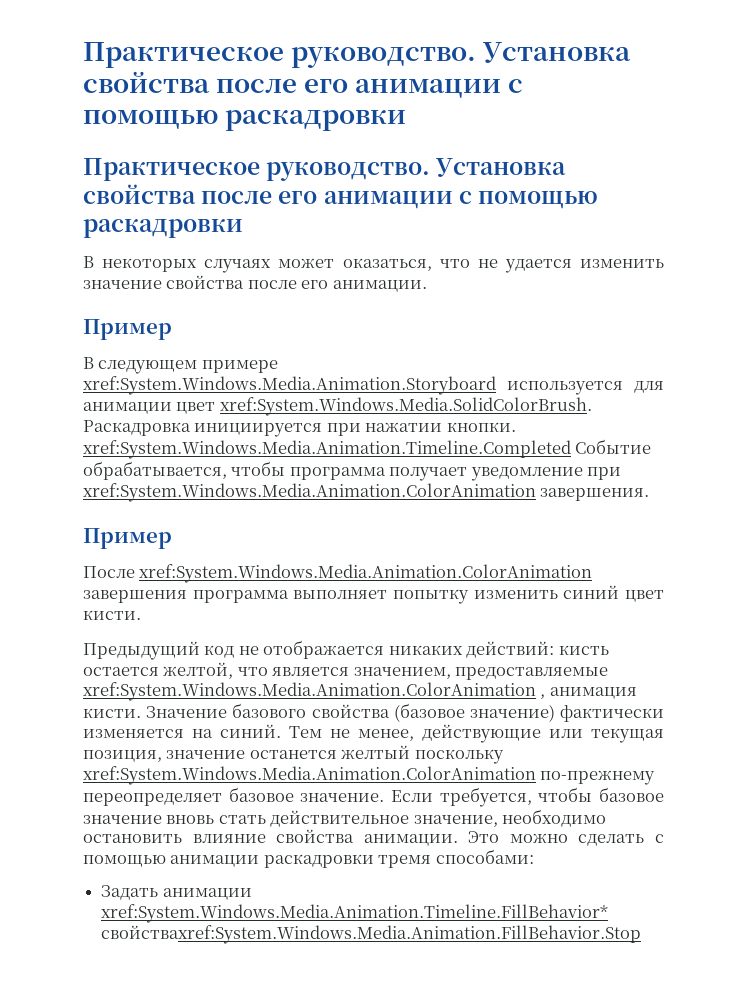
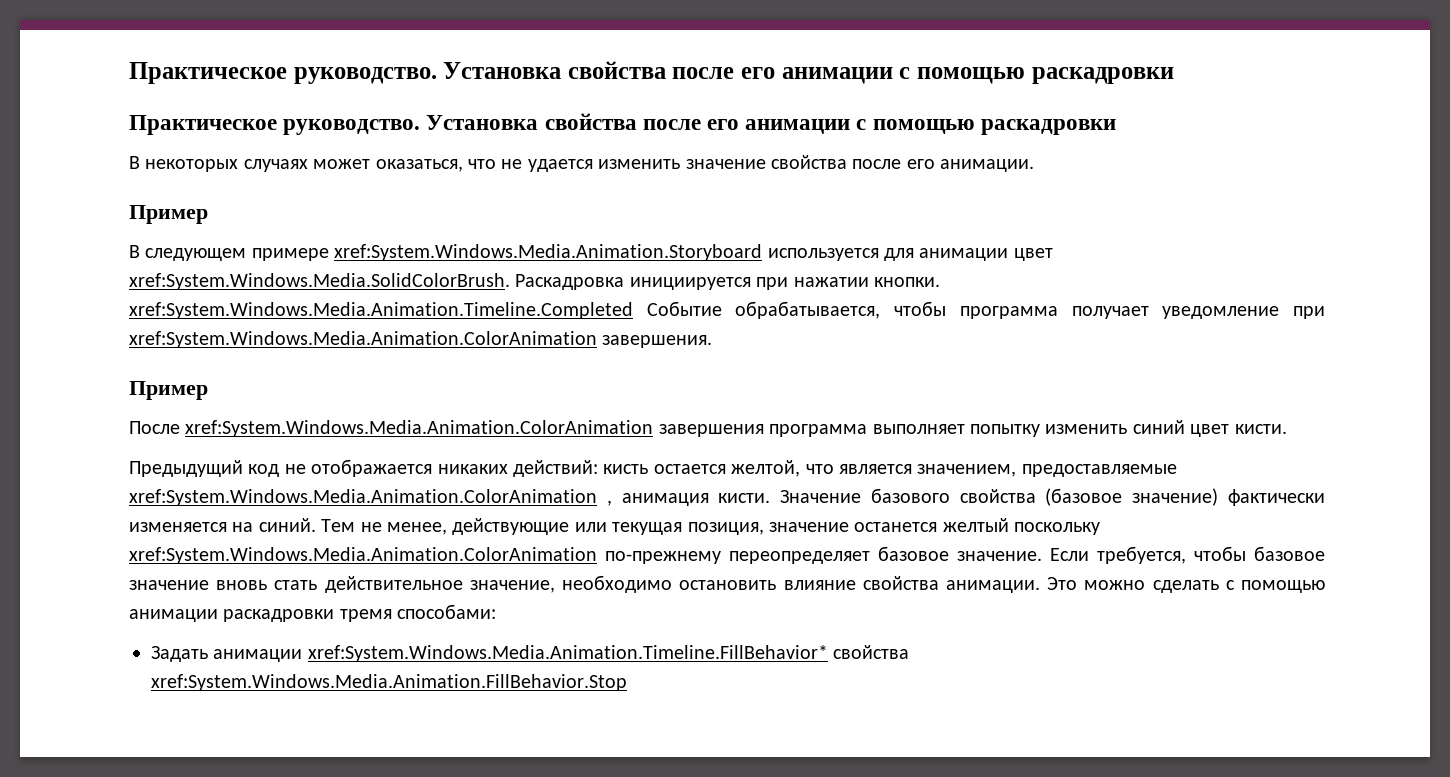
[101,925,642,944] свойстваxref:System.Windows.Media.Animation.FillBehavior.Stop -> [833,645,910,659] [151,674,627,691] свойства xref:System.Windows.Media.Animation.FillBehavior.Stop

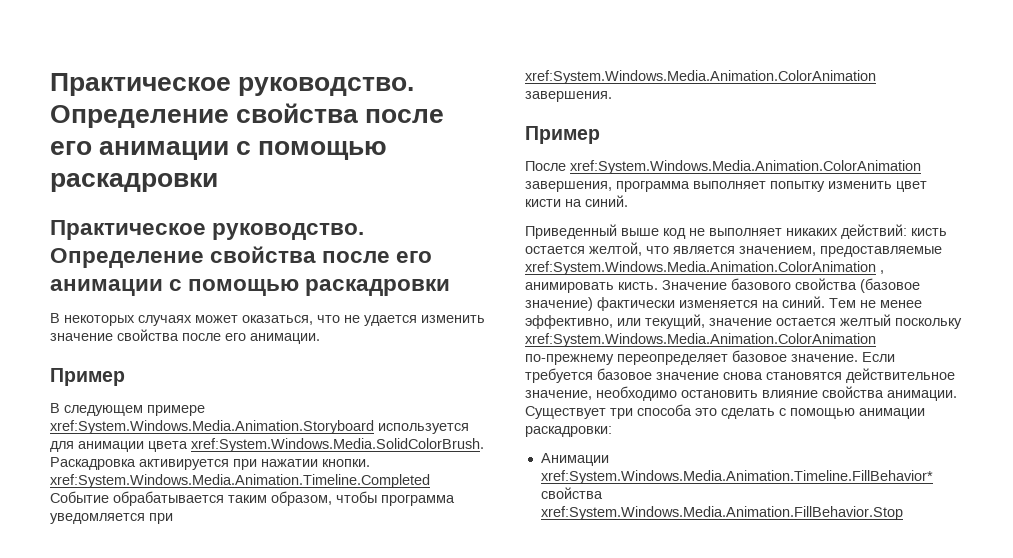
[129,62,562,84] Практическое руководство. Установка -> [50,73,415,96] [50,105,229,128] Практическое руководство. Определение
[426,115,539,130] Установка -> [50,248,204,268] Определение
[1013,248,1053,261] цвет -> [148,441,188,452] цвета
[629,277,751,290] инициируется -> [139,459,229,470] активируется
[735,301,1280,319] обрабатывается, чтобы программа получает уведомление -> [113,491,455,506] [50,513,145,524] обрабатывается таким образом, чтобы программа уведомляется
[658,424,764,437] завершения -> [525,181,612,192] завершения,
[1132,420,1287,437] [129,460,243,477] синий цвет кисти. // Предыдущий -> [896,181,927,192] [525,195,628,207] [525,224,659,239] цвет кисти на синий. // Приведенный выше
[311,459,433,477] отображается -> [709,228,782,236] выполняет
[621,493,771,506] анимация кисти. -> [525,282,658,293] анимировать кисть.
[387,518,938,535] менее, действующие или текущая позиция, значение останется -> [880,300,922,308] [525,314,836,329] менее эффективно, или текущий, значение остается
[1097,546,1325,564] [129,580,318,590] требуется, чтобы базовое значение вновь стать -> [525,368,842,383] требуется базовое значение снова становятся
[1047,577,1325,593] [129,604,497,622] [151,646,303,662] Это можно сделать с помощью анимации раскадровки тремя способами: // Задать анимации -> [525,404,925,419] [525,426,612,437] [540,453,609,466] Существует три способа это сделать с помощью анимации раскадровки: // Анимации

